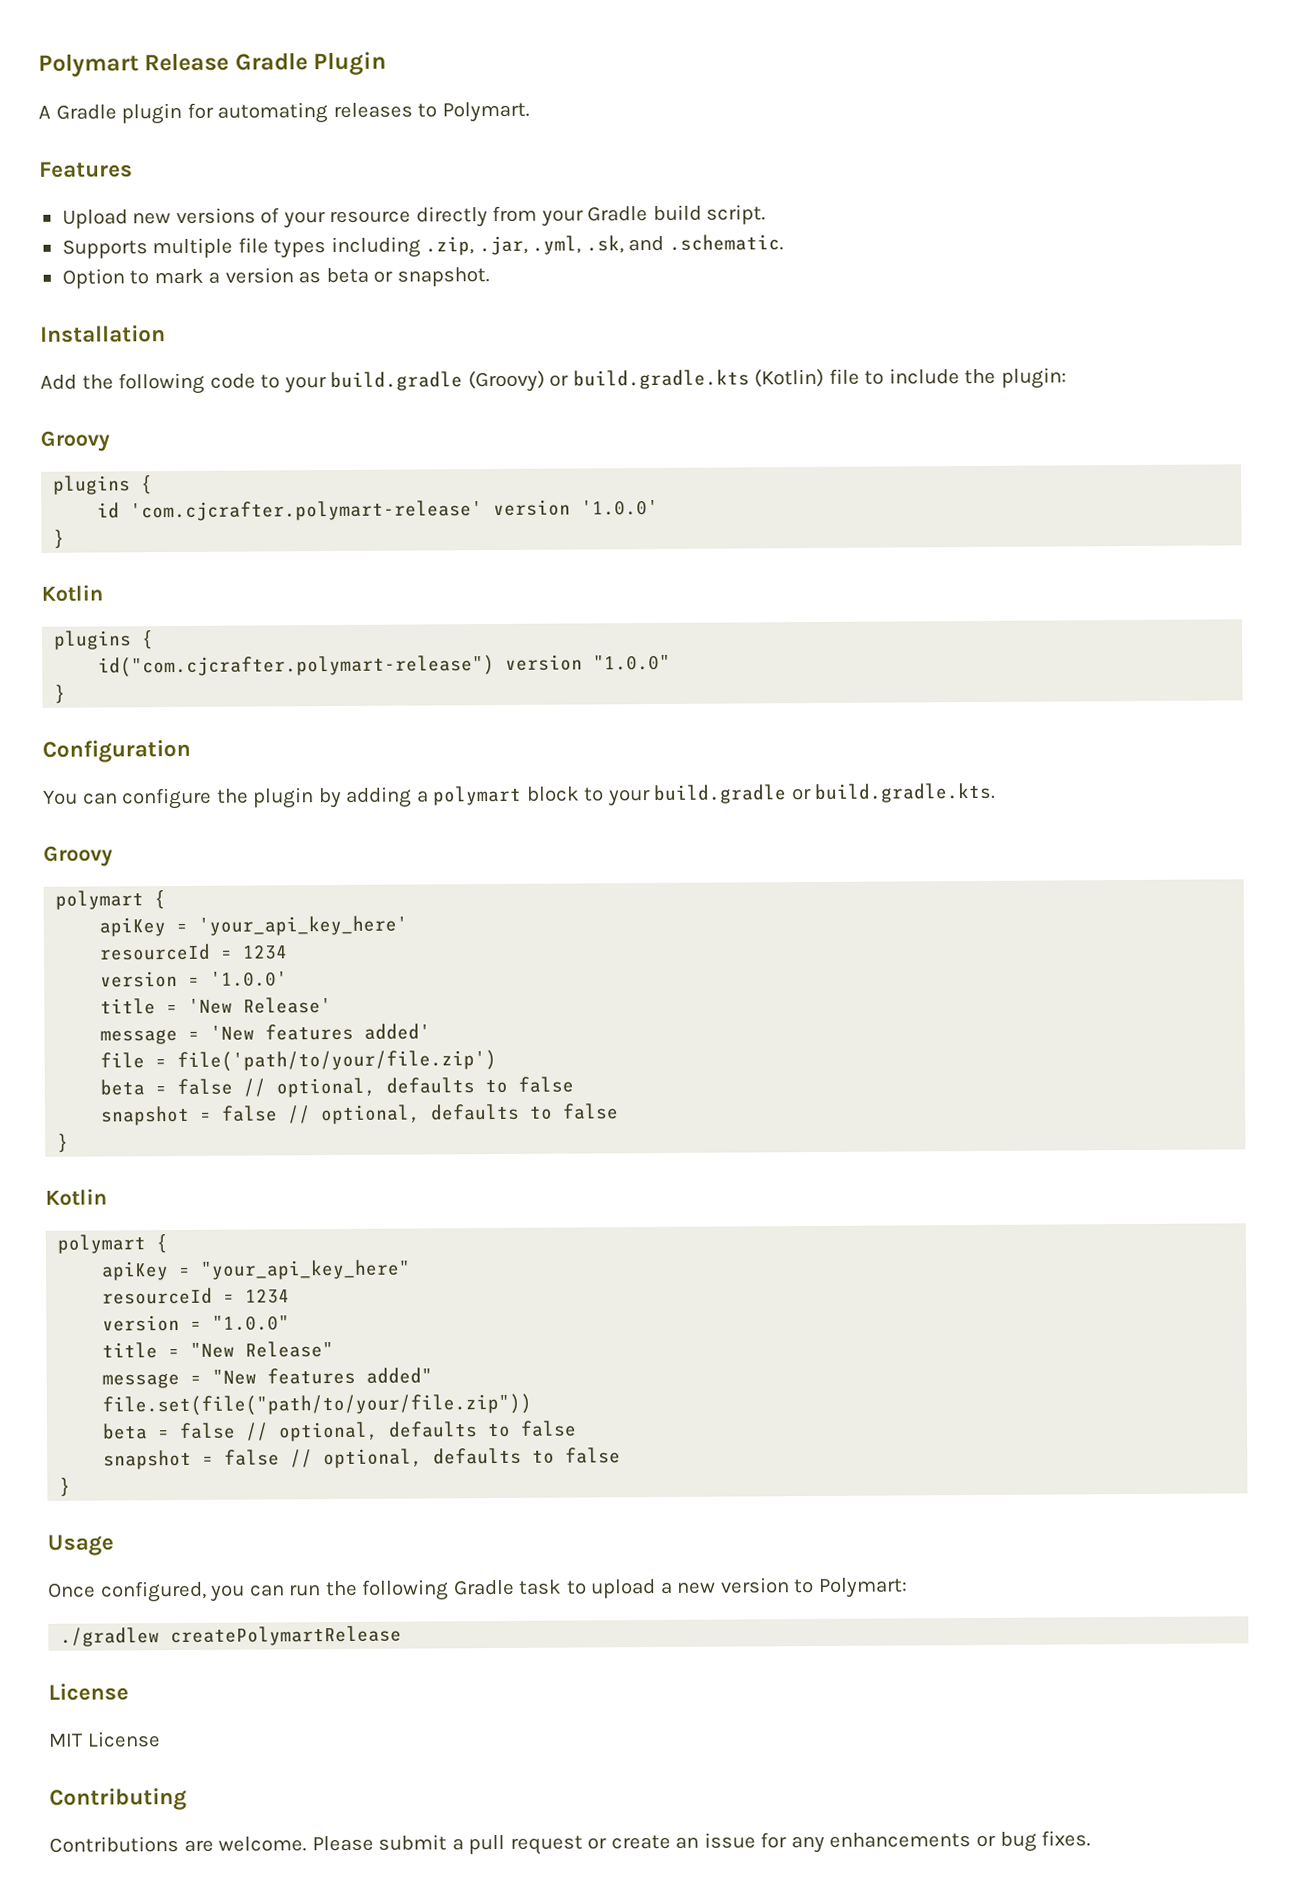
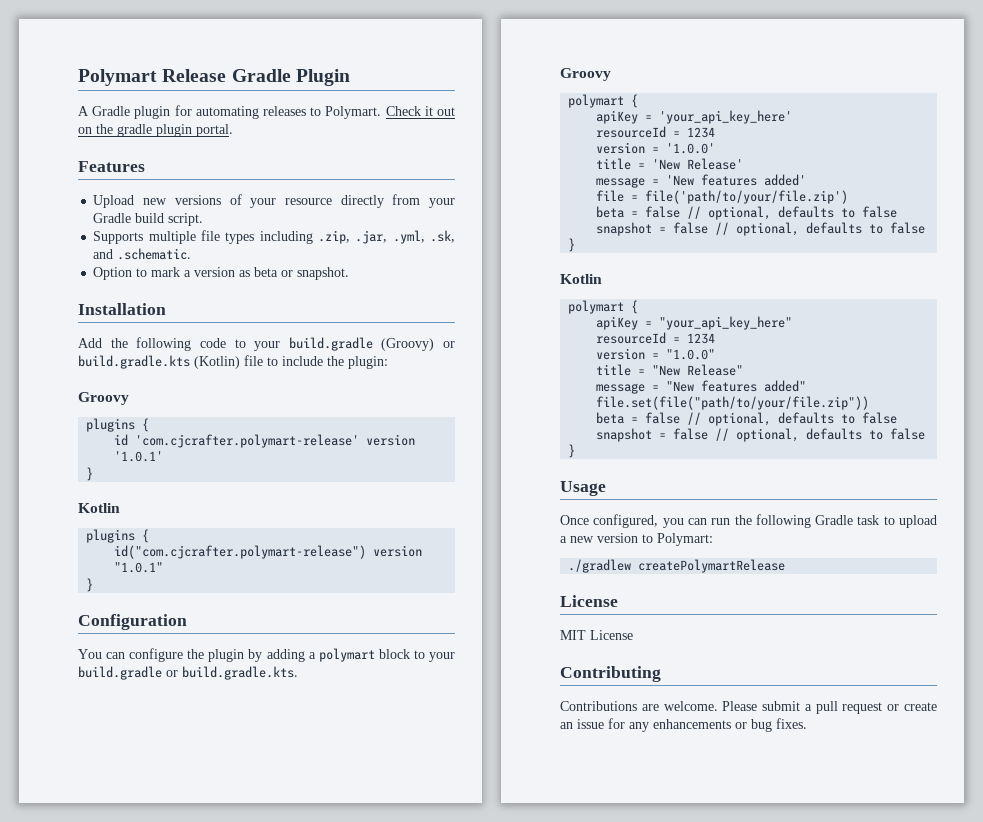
(530, 112) none -> [385,106,455,116] [78,124,233,137] Check it out on the gradle plugin portal.
[581,499,660,516] '1.0.0' -> [114,451,164,462] '1.0.1'
[593,654,672,671] "1.0.0" -> [114,562,164,573] "1.0.1"

